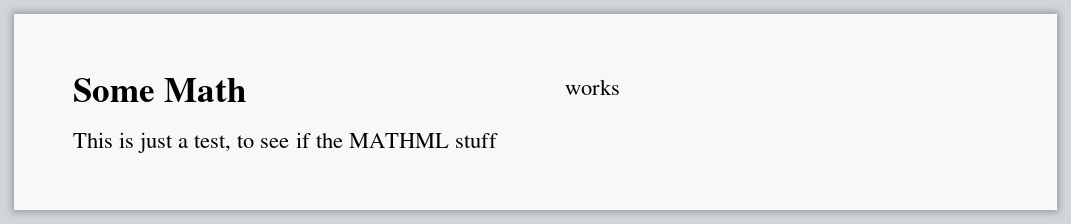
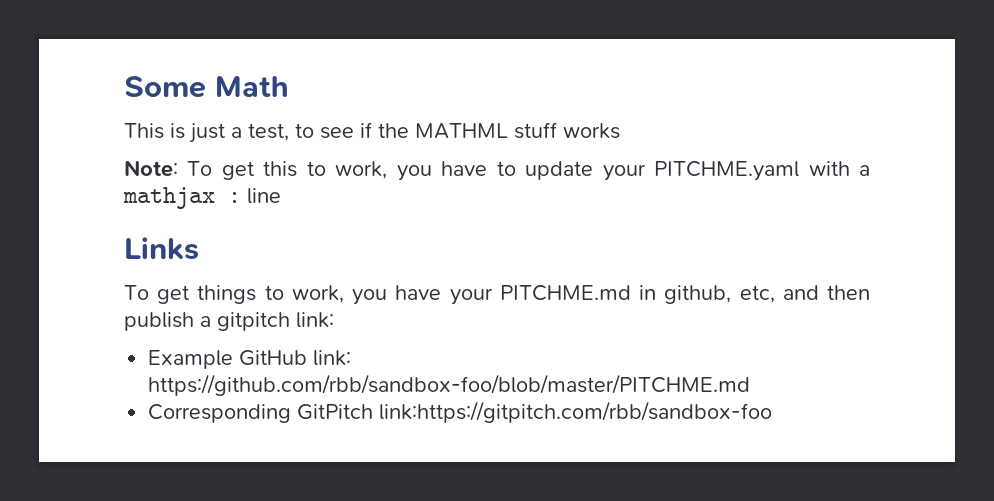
(620, 87) none -> [124,160,870,181] [123,187,281,209] [124,237,199,260] [124,285,871,305] [124,312,334,331] [148,350,352,369] [148,374,751,396] [148,401,773,423] // Note: To get this to work, you have to update your PITCHME.yaml with a mathjax : line // Links // To get things to work, you have your PITCHME.md in github, etc, and then publish a gitpitch link: // Example GitHub link: https://github.com/rbb/sandbox-foo/blob/master/PITCHME.md // Corresponding GitPitch link:https://gitpitch.com/rbb/sandbox-foo

